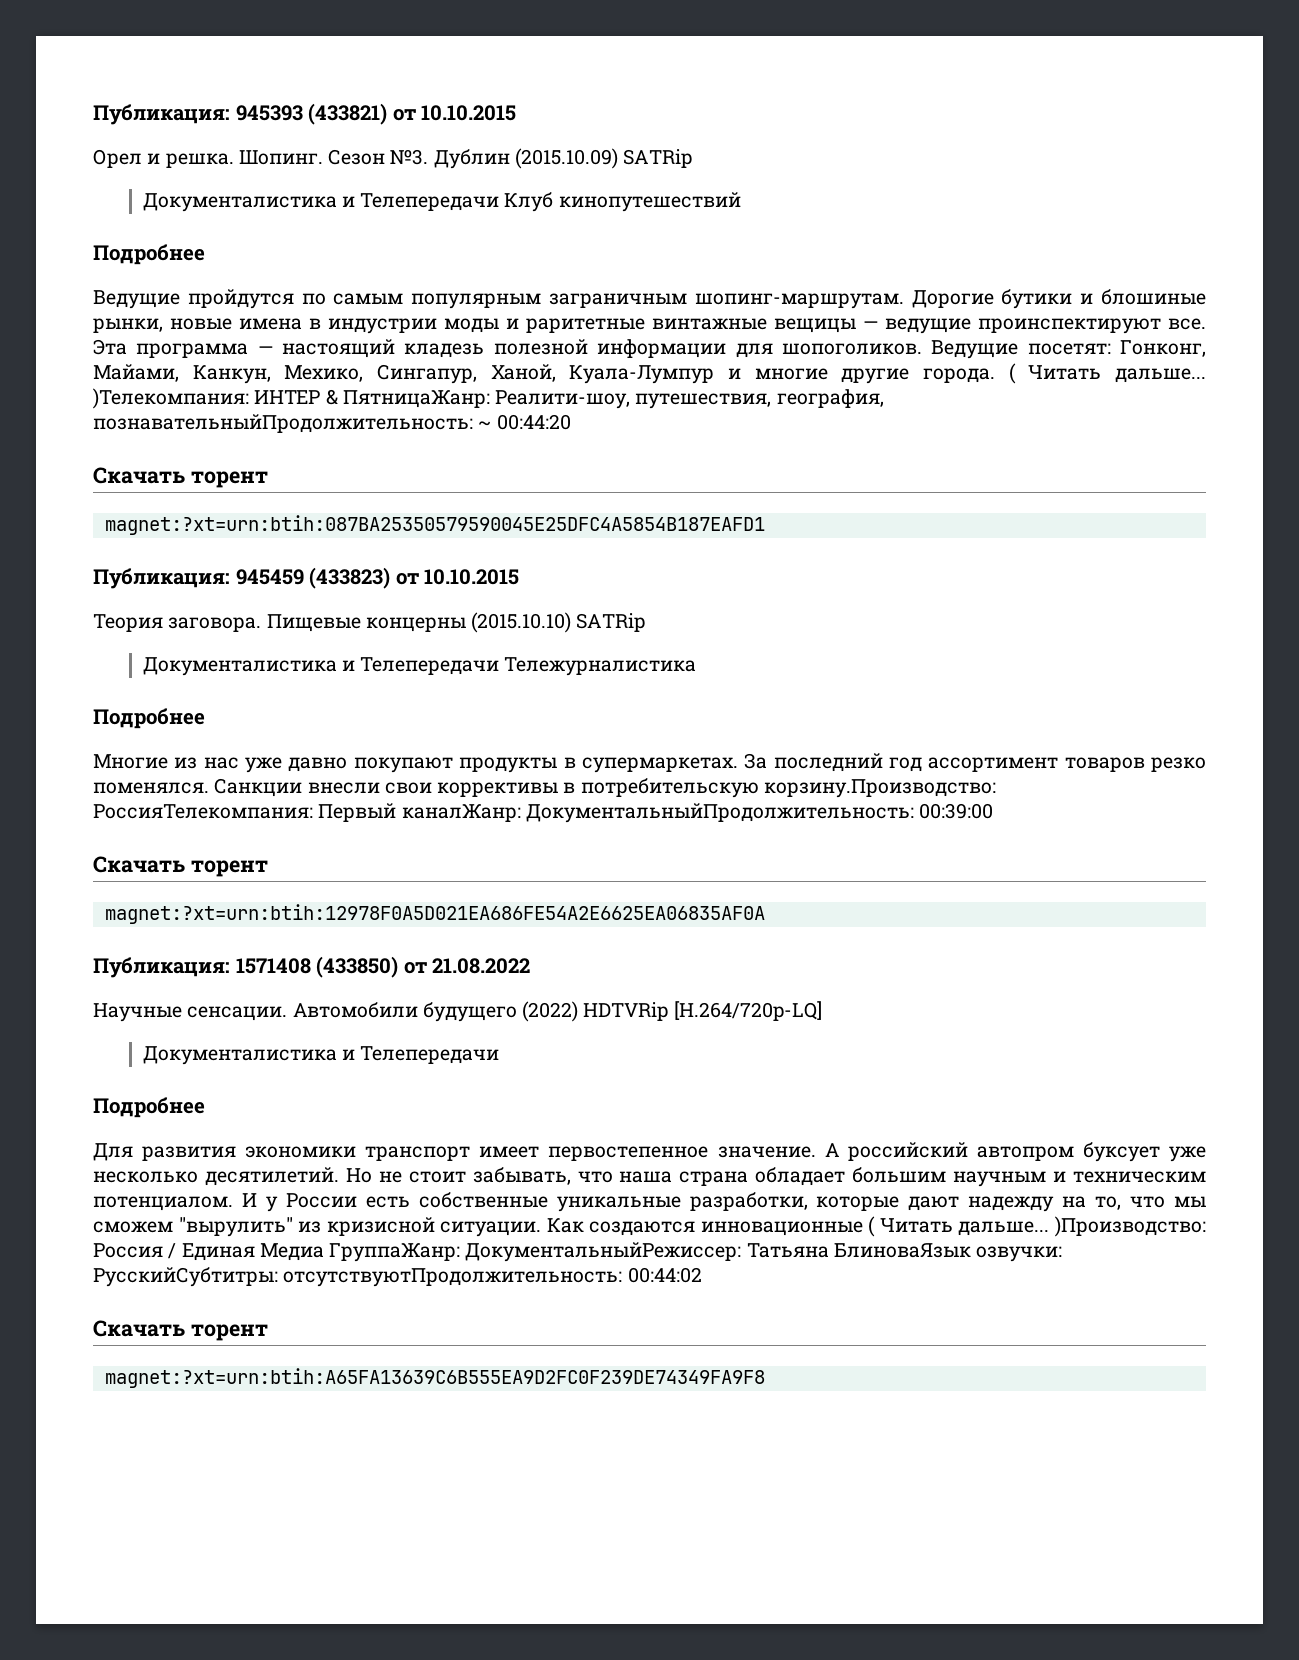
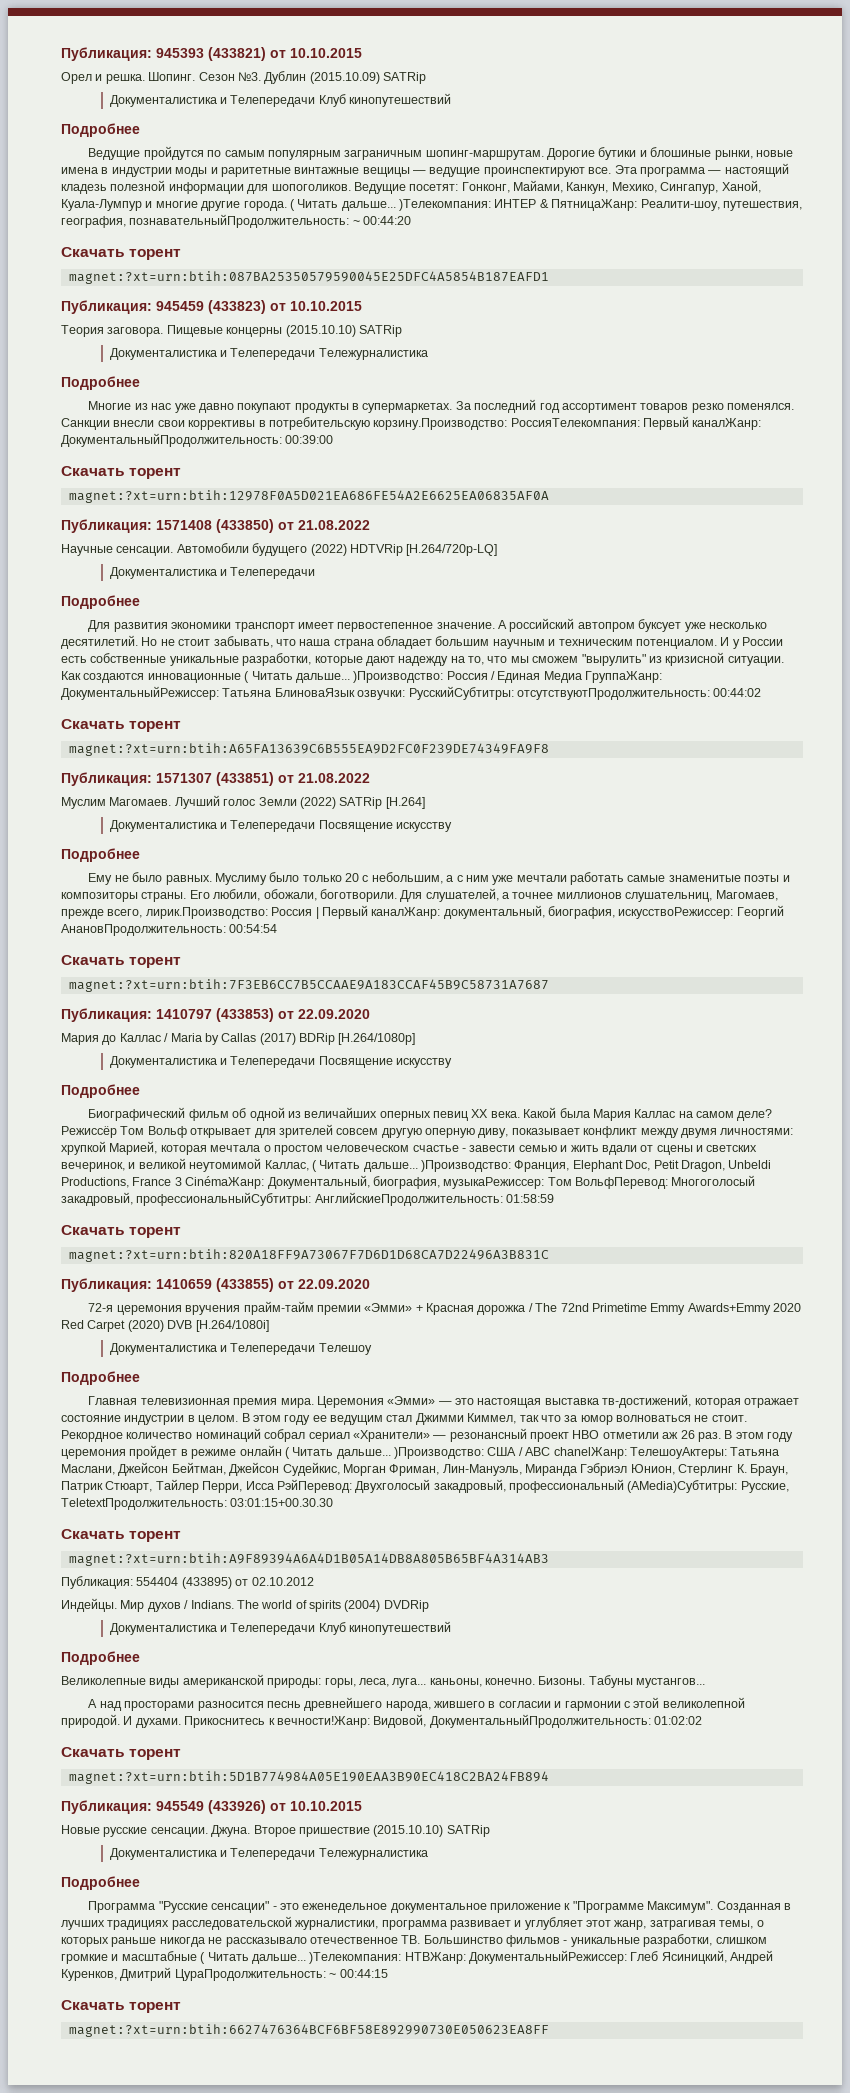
(765, 1378) none -> [61,772,370,786] [61,795,425,809] [109,820,453,832] [61,848,140,862] [88,872,790,885] [61,888,778,902] [61,905,784,919] [61,924,278,936] [61,955,182,968] [68,979,549,992] [61,1008,370,1022] [61,1033,416,1045] [109,1056,453,1068] [61,1084,140,1098] [88,1107,773,1121] [61,1124,794,1138] [61,1141,758,1155] [61,1158,772,1172] [61,1175,756,1189] [61,1192,555,1206] [61,1225,182,1238] [68,1249,549,1262] [61,1278,370,1292] [88,1301,802,1315] [61,1320,269,1332] [109,1343,372,1355] [61,1371,140,1385] [88,1394,799,1408] [61,1413,747,1425] [61,1428,793,1442] [61,1445,780,1459] [61,1462,788,1476] [61,1479,789,1493] [61,1498,334,1510] [61,1529,182,1542] [68,1553,549,1566] [61,1576,314,1589] [61,1598,429,1612] [109,1621,452,1635] [61,1651,140,1665] [61,1674,706,1688] [88,1697,745,1711] [61,1714,702,1728] [61,1747,182,1760] [68,1771,549,1784] [61,1800,362,1814] [61,1825,490,1837] [109,1848,428,1860] [61,1876,140,1890] [88,1901,791,1913] [61,1916,764,1930] [61,1934,767,1947] [61,1950,774,1964] [61,1967,388,1981] [61,2000,182,2013] [68,2024,549,2037] // Публикация: 1571307 (433851) от 21.08.2022 // Муслим Магомаев. Лучший голос Земли (2022) SATRip [H.264] // Документалистика и Телепередачи Посвящение искусству // Подробнее // Ему не было равных. Муслиму было только 20 с небольшим, а с ним уже мечтали работать самые знаменитые поэты и композиторы страны. Его любили, обожали, боготворили. Для слушателей, а точнее миллионов слушательниц, Магомаев, прежде всего, лирик.Производство: Россия | Первый каналЖанр: документальный, биография, искусствоРежиссер: Георгий АнановПродолжительность: 00:54:54 // Скачать торент // magnet:?xt=urn:btih:7F3EB6CC7B5CCAAE9A183CCAF45B9C58731A7687 // Публикация: 1410797 (433853) от 22.09.2020 // Мария до Каллас / Maria by Callas (2017) BDRip [H.264/1080p] // Документалистика и Телепередачи Посвящение искусству // Подробнее // Биографический фильм об одной из величайших оперных певиц ХХ века. Какой была Мария Каллас на самом деле? Режиссёр Том Вольф открывает для зрителей совсем другую оперную диву, показывает конфликт между двумя личностями: хрупкой Марией, которая мечтала о простом человеческом счастье - завести семью и жить вдали от сцены и светских вечеринок, и великой неутомимой Каллас, ( Читать дальше... )Производство: Франция, Elephant Doc, Petit Dragon, Unbeldi Productions, France 3 CinémaЖанр: Документальный, биография, музыкаРежиссер: Том ВольфПеревод: Многоголосый закадровый, профессиональныйСубтитры: АнглийскиеПродолжительность: 01:58:59 // Скачать торент // magnet:?xt=urn:btih:820A18FF9A73067F7D6D1D68CA7D22496A3B831C // Публикация: 1410659 (433855) от 22.09.2020 // 72-я церемония вручения прайм-тайм премии «Эмми» + Красная дорожка / The 72nd Primetime Emmy Awards+Emmy 2020 Red Carpet (2020) DVB [H.264/1080i] // Документалистика и Телепередачи Телешоу // Подробнее // Главная телевизионная премия мира. Церемония «Эмми» — это настоящая выставка тв-достижений, которая отражает состояние индустрии в целом. В этом году ее ведущим стал Джимми Киммел, так что за юмор волноваться не стоит. Рекордное количество номинаций собрал сериал «Хранители» — резонансный проект HBO отметили аж 26 раз. В этом году церемония пройдет в режиме онлайн ( Читать дальше... )Производство: США / ABC chanelЖанр: ТелешоуАктеры: Татьяна Маслани, Джейсон Бейтман, Джейсон Судейкис, Морган Фриман, Лин-Мануэль, Миранда Гэбриэл Юнион, Стерлинг К. Браун, Патрик Стюарт, Тайлер Перри, Исса РэйПеревод: Двухголосый закадровый, профессиональный (AMedia)Субтитры: Русские, TeletextПродолжительность: 03:01:15+00.30.30 // Скачать торент // magnet:?xt=urn:btih:A9F89394A6A4D1B05A14DB8A805B65BF4A314AB3 // Публикация: 554404 (433895) от 02.10.2012 // Индейцы. Мир духов / Indians. The world of spirits (2004) DVDRip // Документалистика и Телепередачи Клуб кинопутешествий // Подробнее // Великолепные виды американской природы: горы, леса, луга... каньоны, конечно. Бизоны. Табуны мустангов... // А над просторами разносится песнь древнейшего народа, жившего в согласии и гармонии с этой великолепной природой. И духами. Прикоснитесь к вечности!Жанр: Видовой, ДокументальныйПродолжительность: 01:02:02 // Скачать торент // magnet:?xt=urn:btih:5D1B774984A05E190EAA3B90EC418C2BA24FB894 // Публикация: 945549 (433926) от 10.10.2015 // Новые русские сенсации. Джуна. Второе пришествие (2015.10.10) SATRip // Документалистика и Телепередачи Тележурналистика // Подробнее // Программа "Русские сенсации" - это еженедельное документальное приложение к "Программе Максимум". Созданная в лучших традициях расследовательской журналистики, программа развивает и углубляет этот жанр, затрагивая темы, о которых раньше никогда не рассказывало отечественное ТВ. Большинство фильмов - уникальные разработки, слишком громкие и масштабные ( Читать дальше... )Телекомпания: НТВЖанр: ДокументальныйРежиссер: Глеб Ясиницкий, Андрей Куренков, Дмитрий ЦураПродолжительность: ~ 00:44:15 // Скачать торент // magnet:?xt=urn:btih:6627476364BCF6BF58E892990730E050623EA8FF

